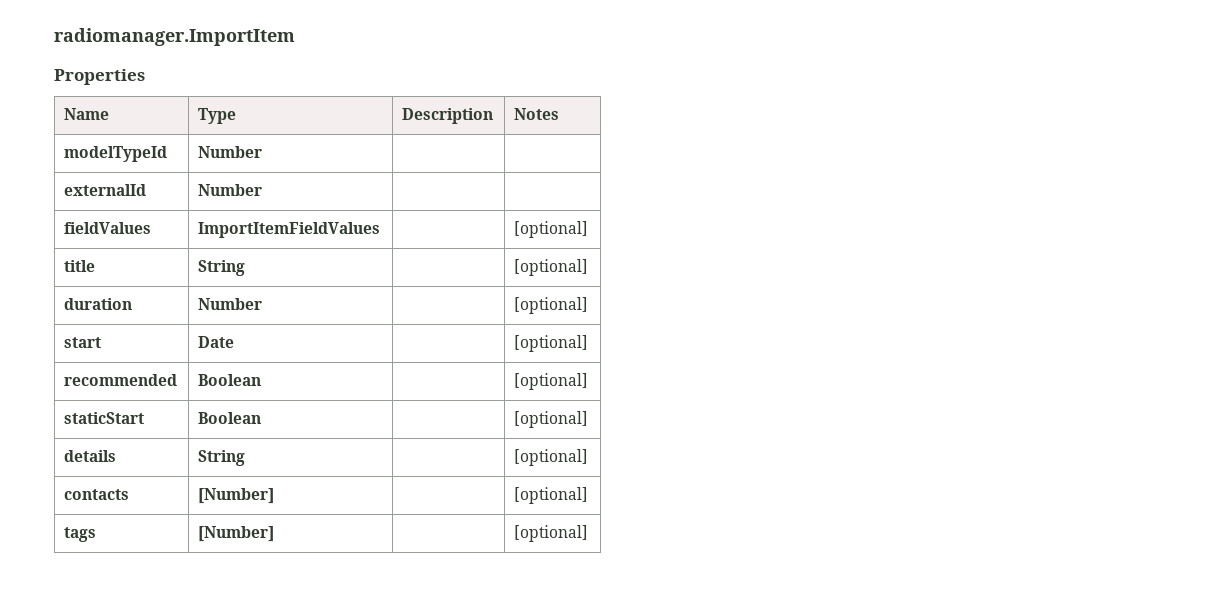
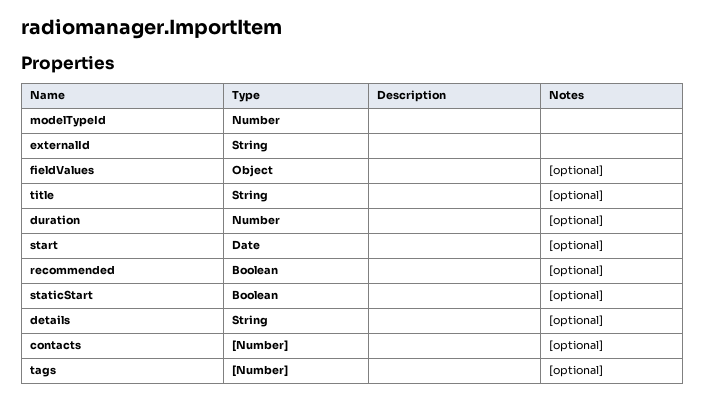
[198,184,263,196] Number -> [232,140,269,152] String
[198,222,381,238] ImportItemFieldValues -> [232,165,274,177] Object

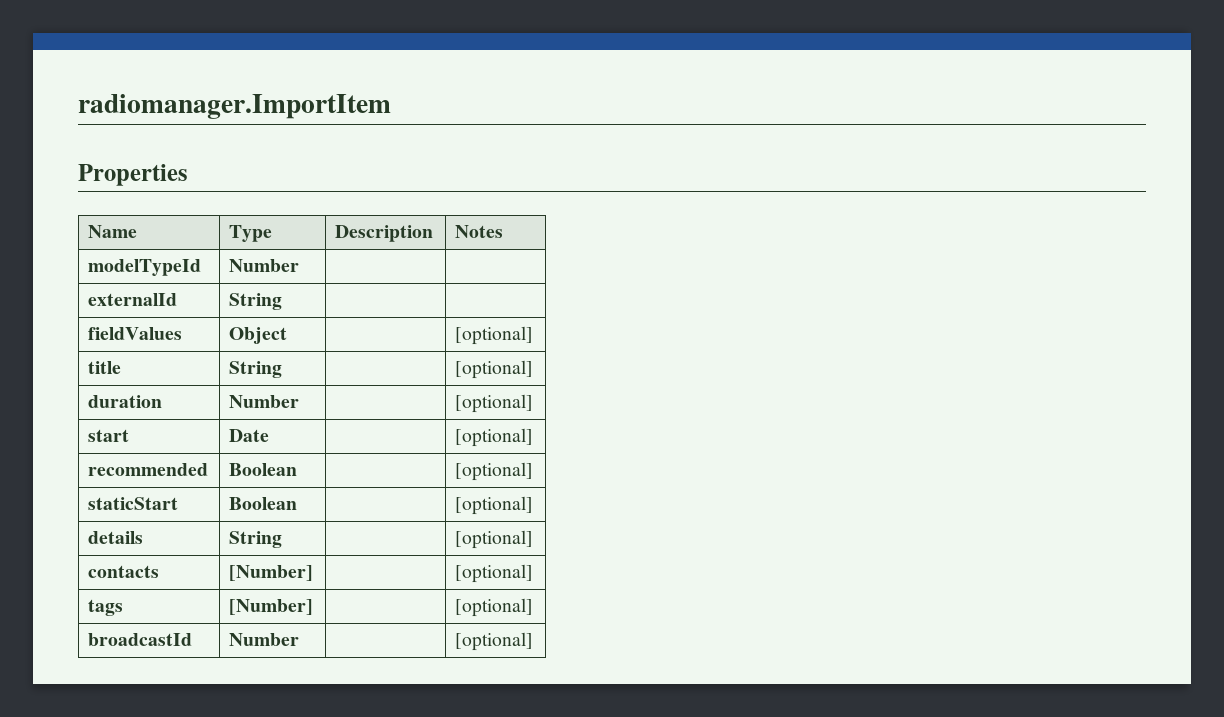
(604, 371) none -> [88,633,193,646] [229,633,300,646] [455,632,534,651] // broadcastId | Number | | [optional]

